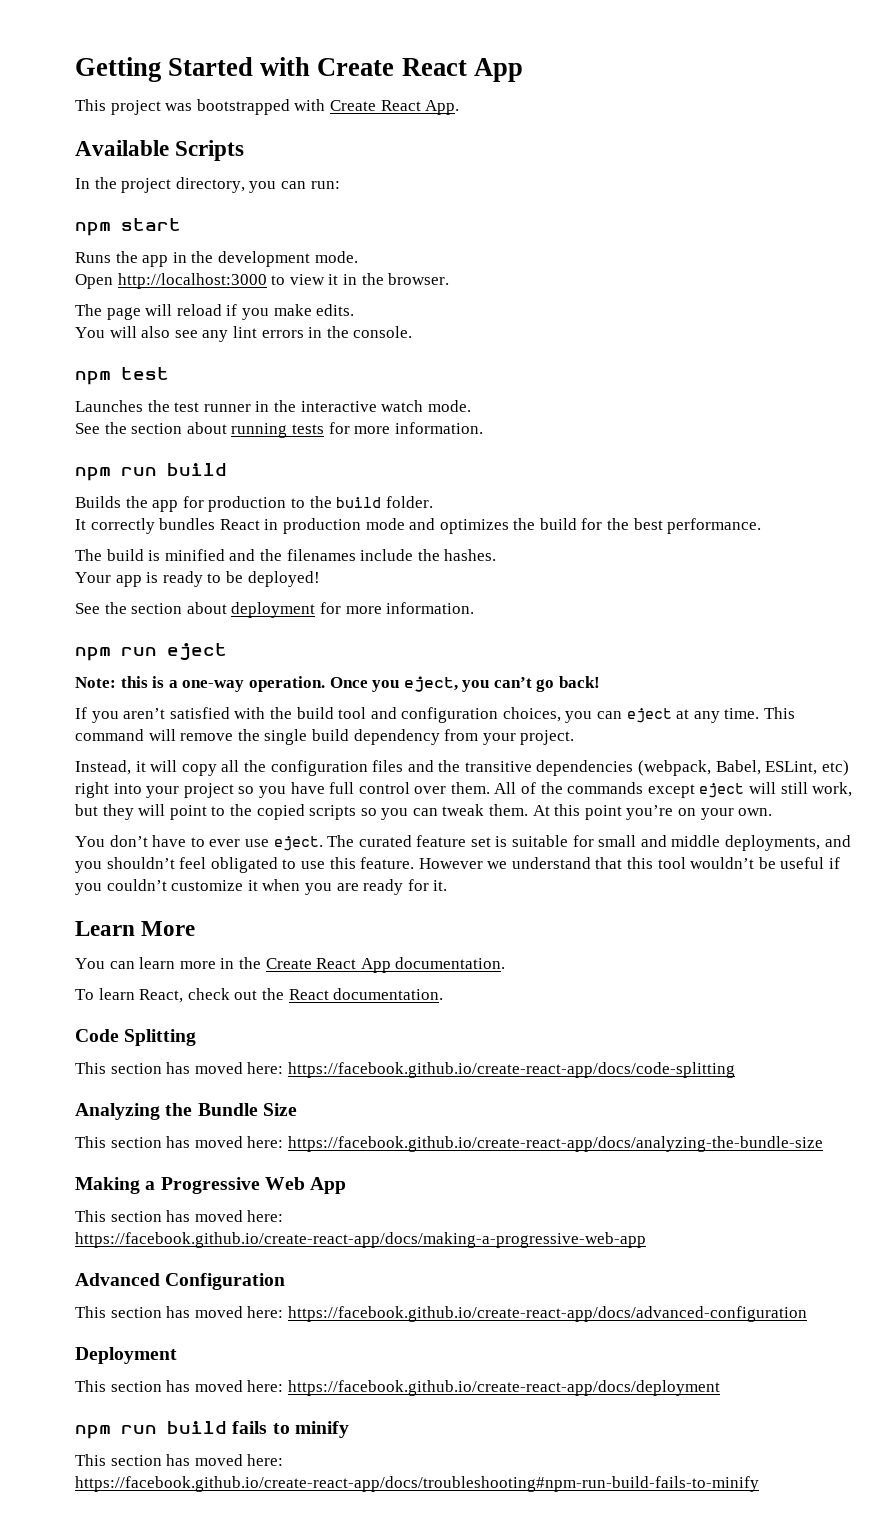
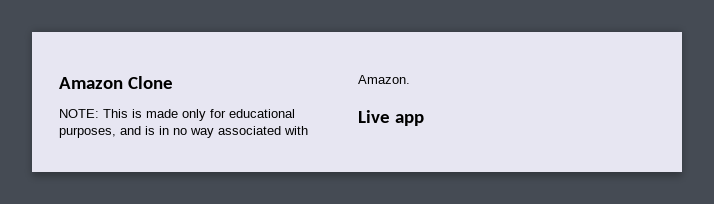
[75,57,523,82] [75,99,460,115] [75,140,245,161] [75,177,340,193] [75,218,181,236] [75,251,358,267] [75,273,450,289] [75,304,355,320] [75,326,413,342] [75,367,169,385] [75,400,471,412] [75,422,483,438] [75,463,227,481] [75,496,433,512] [75,518,762,534] [75,549,497,561] [75,571,320,587] [75,602,475,618] [75,643,227,661] [75,676,601,692] [75,707,796,723] [75,729,575,745] [75,760,849,776] [75,782,853,798] [75,804,773,820] [75,835,851,851] [75,857,841,873] [75,879,448,895] [75,921,196,936] [75,957,506,973] [75,988,444,1003] [75,1029,197,1046] [75,1062,735,1078] [75,1103,297,1120] [75,1136,823,1152] [75,1177,347,1194] [75,1210,284,1222] [75,1232,646,1248] [75,1273,286,1290] [75,1306,807,1322] [75,1347,177,1364] [75,1380,720,1396] [75,1421,349,1439] [75,1454,284,1466] [75,1476,759,1492] Getting Started with Create React App // This project was bootstrapped with Create React App. // Available Scripts // In the project directory, you can run: // npm start // Runs the app in the development mode. // Open http://localhost:3000 to view it in the browser. // The page will reload if you make edits. // You will also see any lint errors in the console. // npm test // Launches the test runner in the interactive watch mode. // See the section about running tests for more information. // npm run build // Builds the app for production to the build folder. // It correctly bundles React in production mode and optimizes the build for the best performance. // The build is minified and the filenames include the hashes. // Your app is ready to be deployed! // See the section about deployment for more information. // npm run eject // Note: this is a one-way operation. Once you eject, you can’t go back! // If you aren’t satisfied with the build tool and configuration choices, you can eject at any time. This command will remove the single build dependency from your project. // Instead, it will copy all the configuration files and the transitive dependencies (webpack, Babel, ESLint, etc) right into your project so you have full control over them. All of the commands except eject will still work, but they will point to the copied scripts so you can tweak them. At this point you’re on your own. // You don’t have to ever use eject. The curated feature set is suitable for small and middle deployments, and you shouldn’t feel obligated to use this feature. However we understand that this tool wouldn’t be useful if you couldn’t customize it when you are ready for it. // Learn More // You can learn more in the Create React App documentation. // To learn React, check out the React documentation. // Code Splitting // This section has moved here: https://facebook.github.io/create-react-app/docs/code-splitting // Analyzing the Bundle Size // This section has moved here: https://facebook.github.io/create-react-app/docs/analyzing-the-bundle-size // Making a Progressive Web App // This section has moved here: https://facebook.github.io/create-react-app/docs/making-a-progressive-web-app // Advanced Configuration // This section has moved here: https://facebook.github.io/create-react-app/docs/advanced-configuration // Deployment // This section has moved here: https://facebook.github.io/create-react-app/docs/deployment // npm run build fails to minify // This section has moved here: https://facebook.github.io/create-react-app/docs/troubleshooting#npm-run-build-fails-to-minify -> [59,76,173,89] [59,109,295,121] [59,126,308,138] [358,75,410,84] [358,110,424,126] Amazon Clone // NOTE: This is made only for educational purposes, and is in no way associated with Amazon. // Live app

